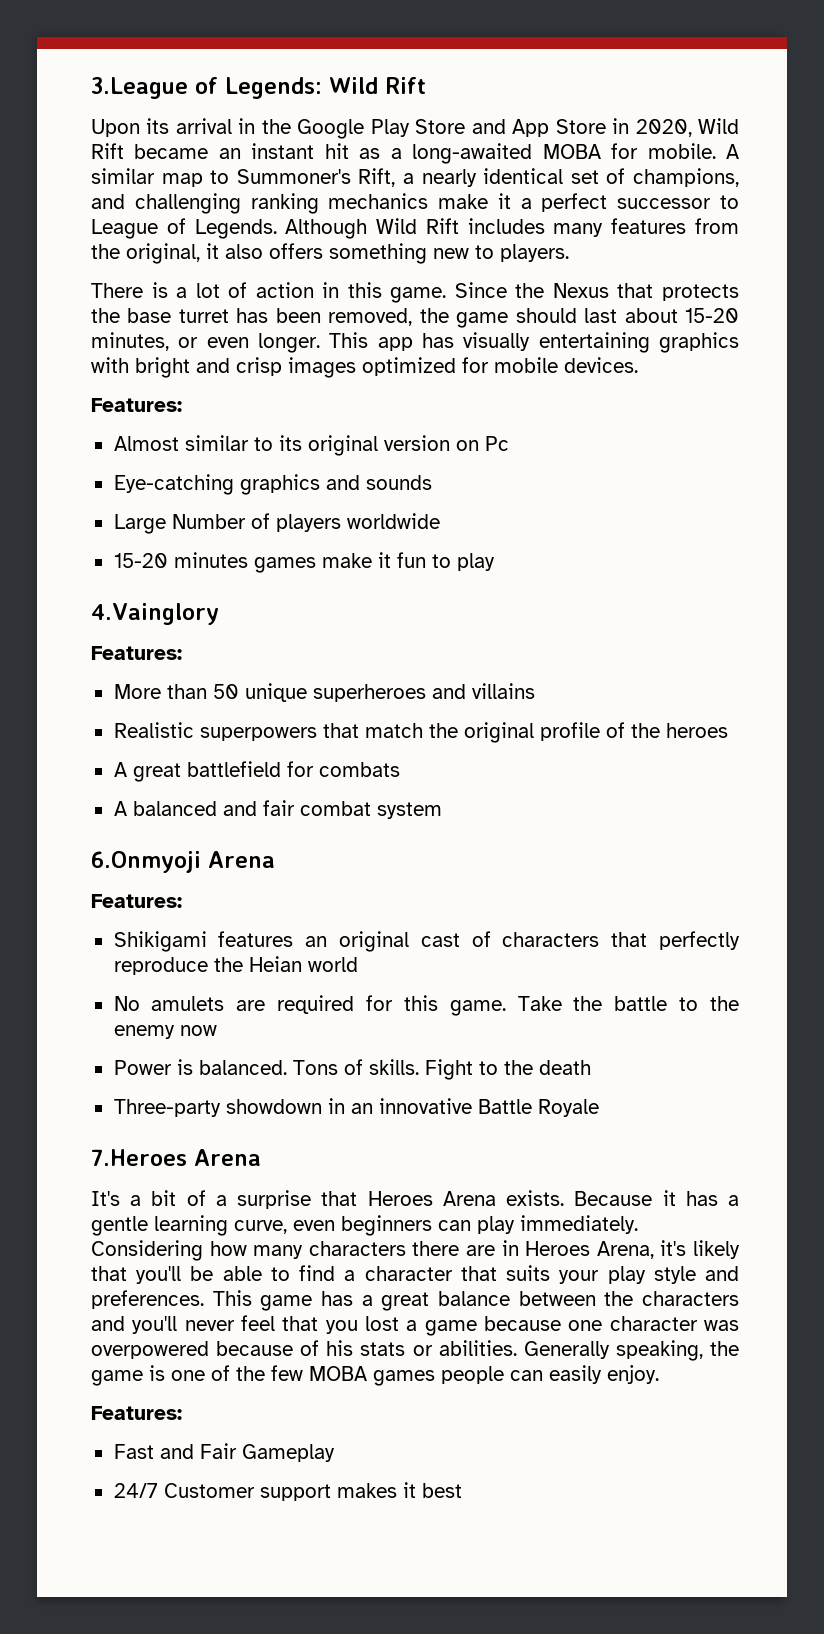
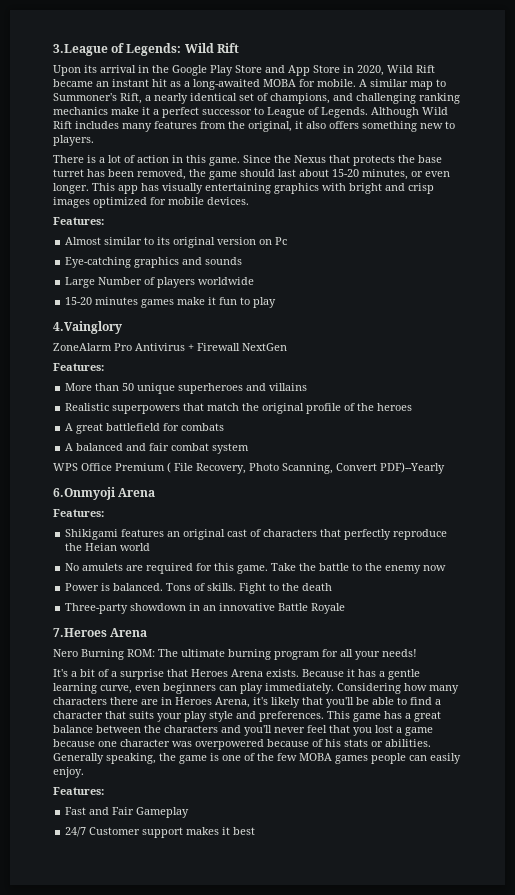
(219, 614) none -> [53,343,287,351] // ZoneAlarm Pro Antivirus + Firewall NextGen
(442, 810) none -> [53,462,445,474] // WPS Office Premium ( File Recovery, Photo Scanning, Convert PDF)--Yearly
(261, 1157) none -> [53,649,417,660] // Nero Burning ROM: The ultimate burning program for all your needs!

